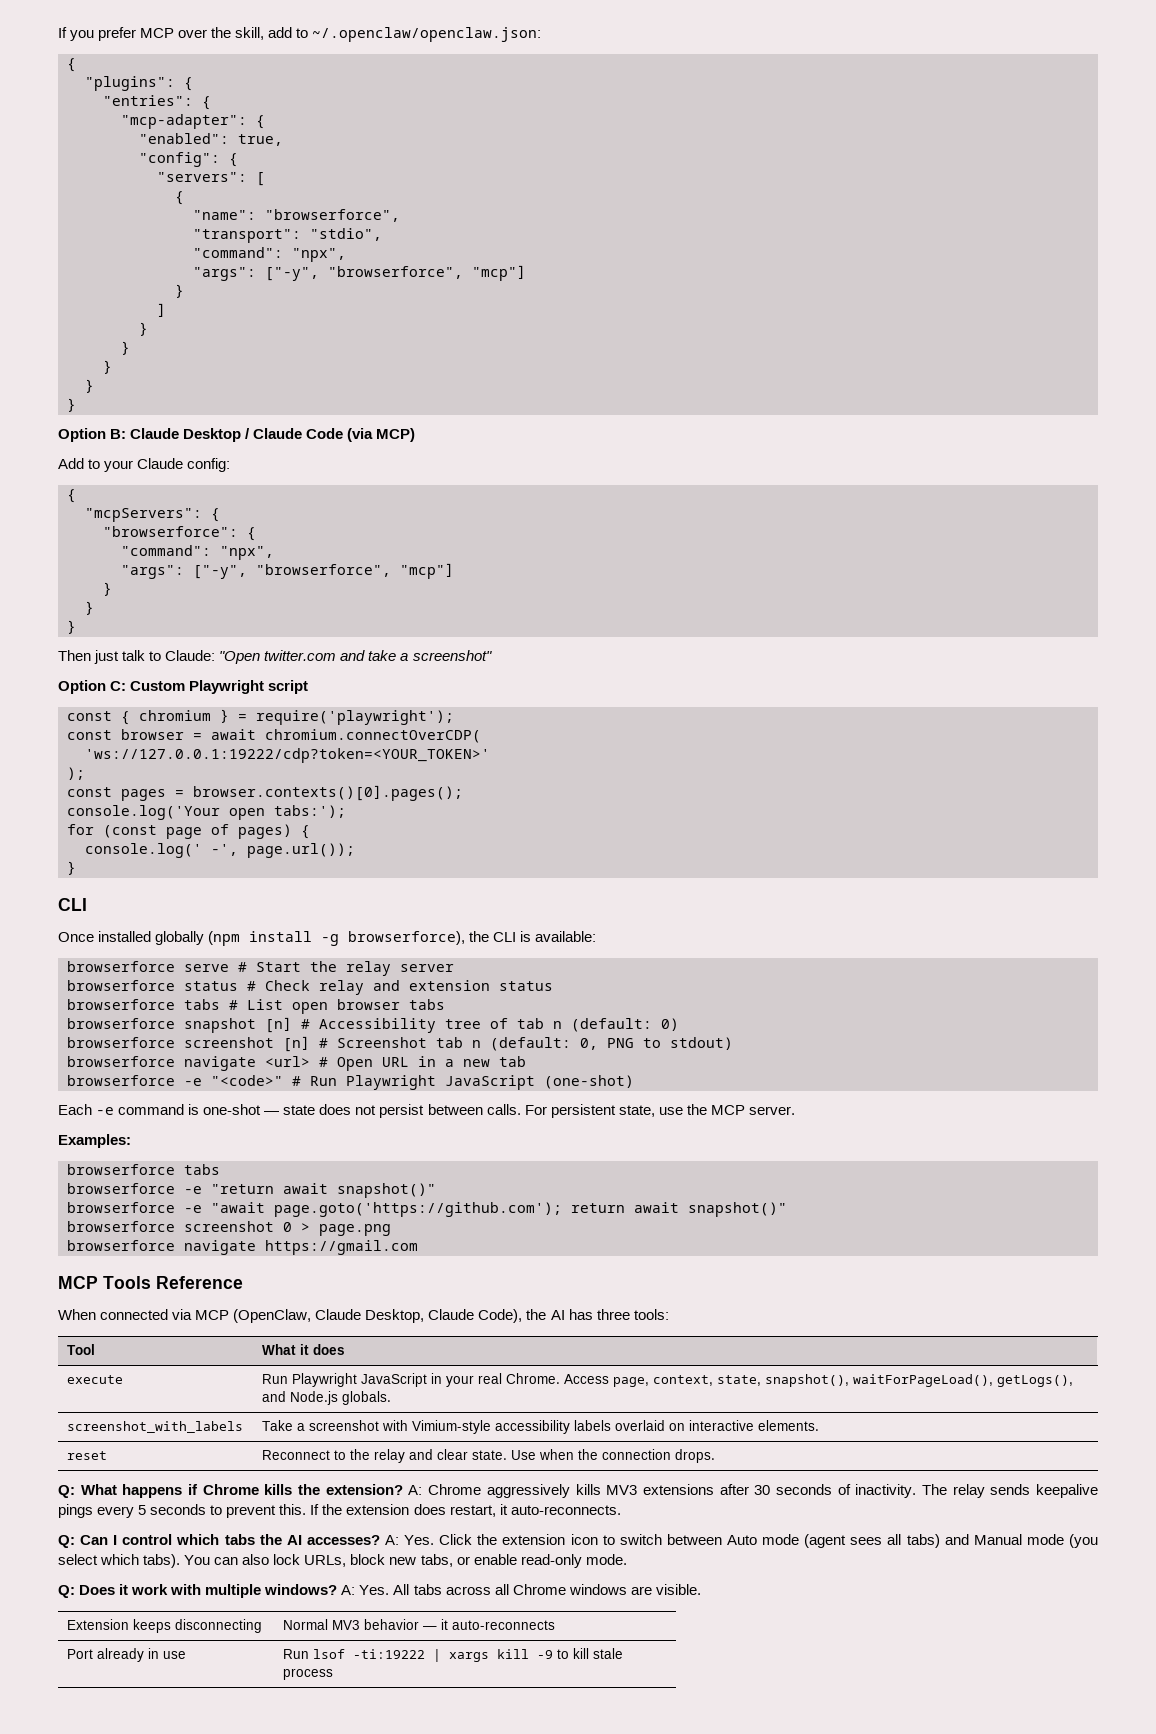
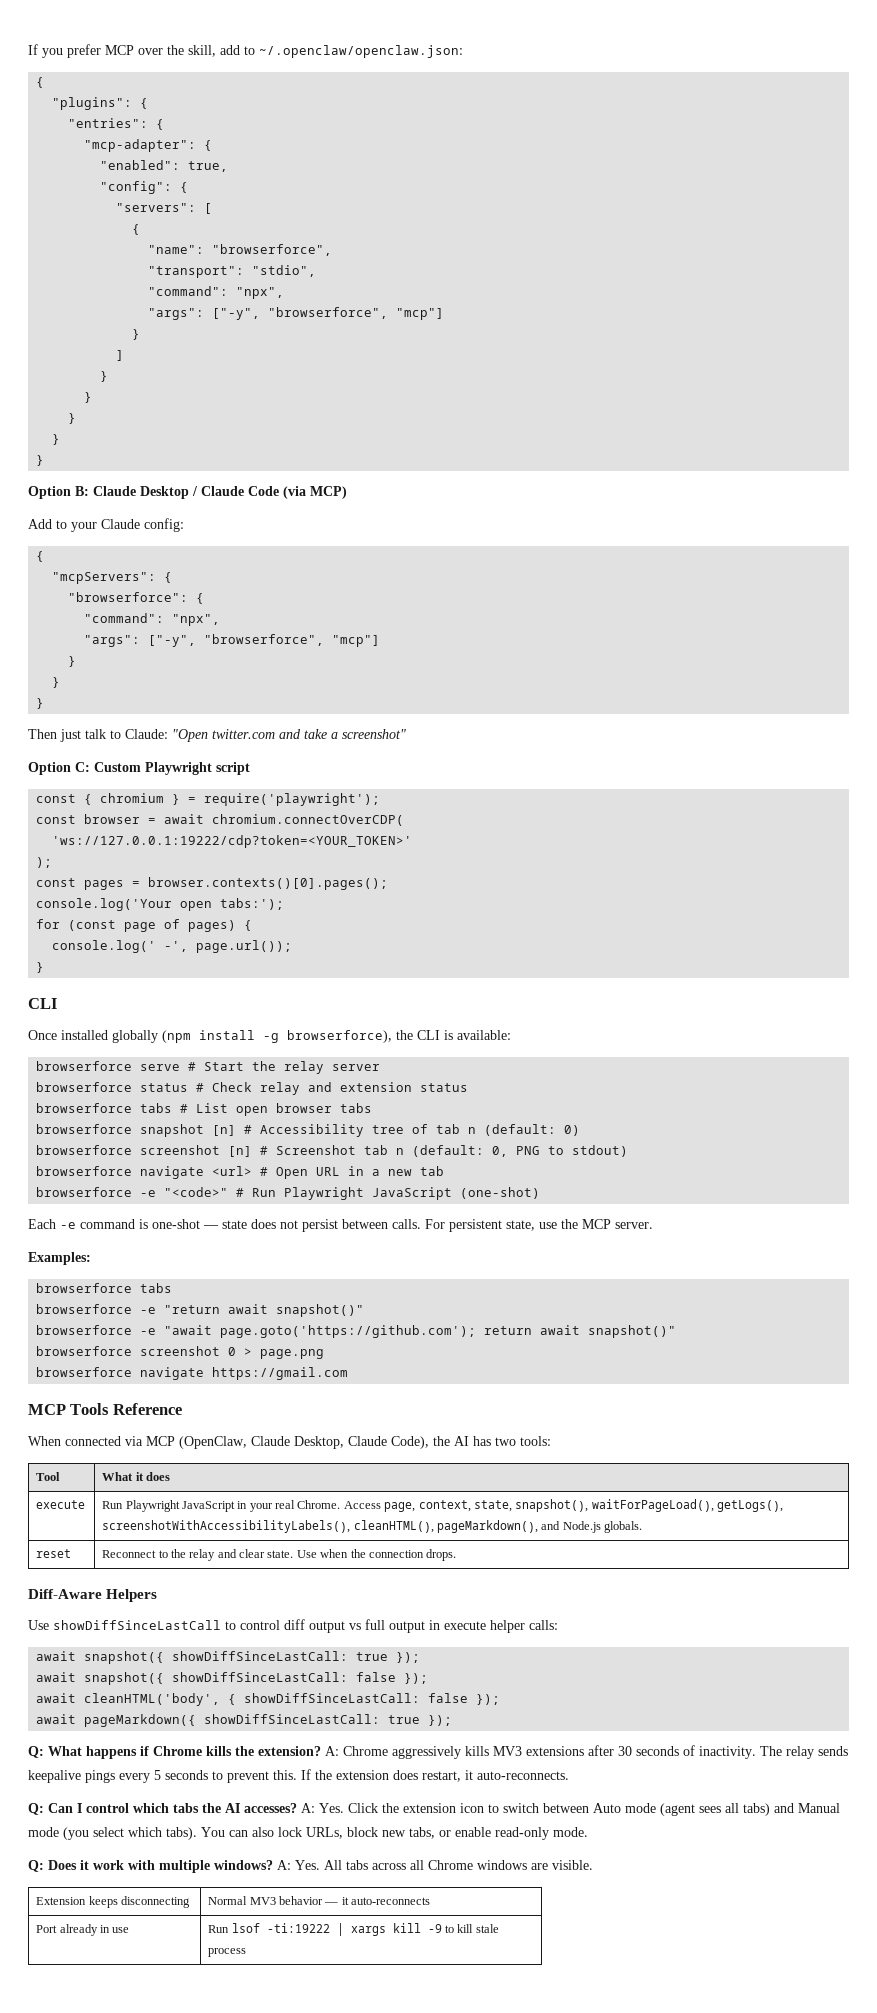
[596,1309,630,1320] three -> [495,1437,516,1446] two
(1074, 1381) none -> [102,1520,538,1533] screenshotWithAccessibilityLabels(), cleanHTML(), pageMarkdown(),
[67,1421,244,1433] [262,1420,820,1434] // screenshot_with_labels | Take a screenshot with Vimium-style accessibility labels overlaid on interactive elements. -> (643, 1527) none
(716, 1456) none -> [28,1589,158,1602] [28,1619,558,1633] [36,1651,421,1664] [36,1672,429,1685] [36,1693,501,1706] [36,1714,453,1727] // Diff-Aware Helpers // Use showDiffSinceLastCall to control diff output vs full output in execute helper calls: // await snapshot({ showDiffSinceLastCall: true }); // await snapshot({ showDiffSinceLastCall: false }); // await cleanHTML('body', { showDiffSinceLastCall: false }); // await pageMarkdown({ showDiffSinceLastCall: true });

